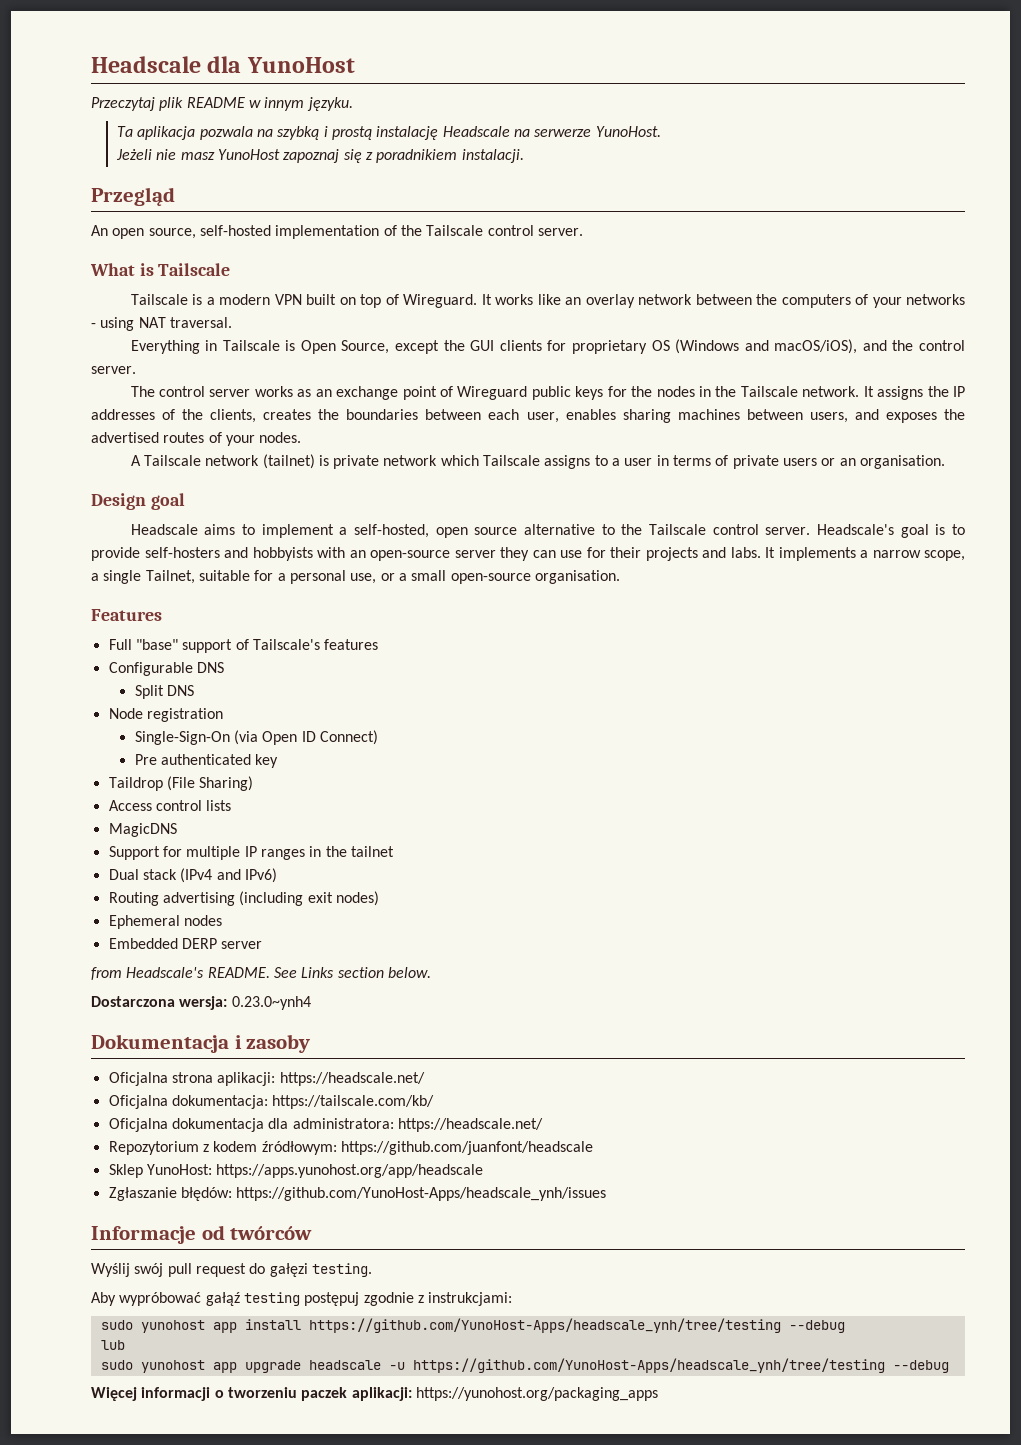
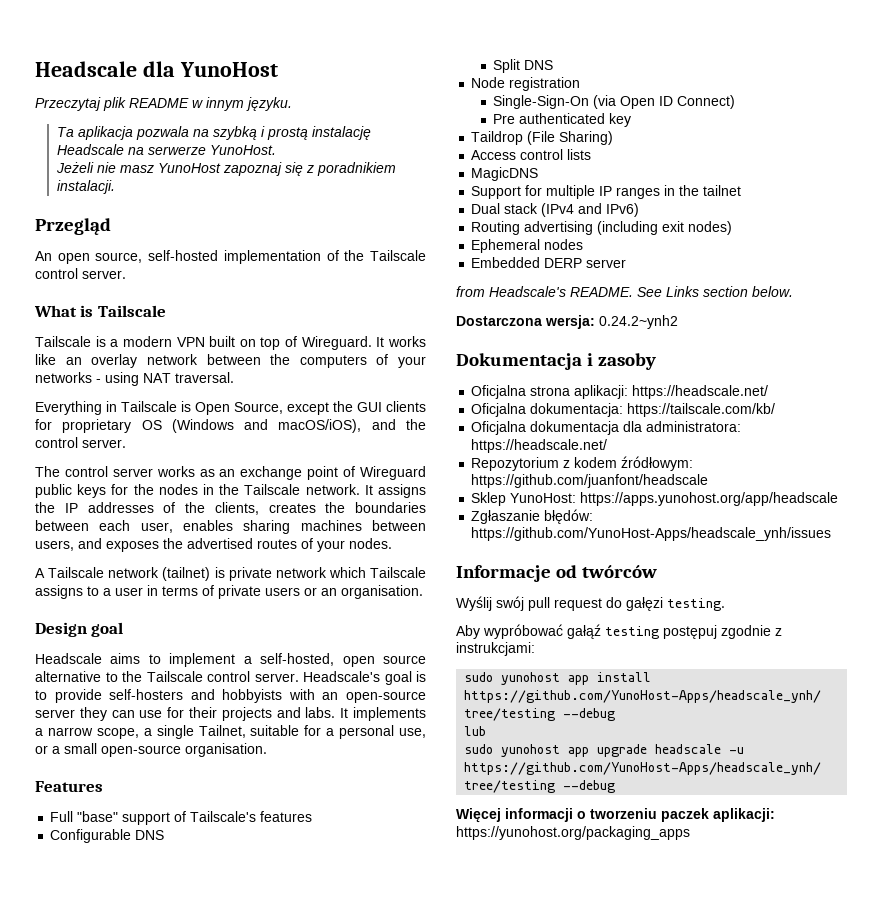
[231,996,311,1010] 0.23.0~ynh4 -> [599,315,678,329] 0.24.2~ynh2

